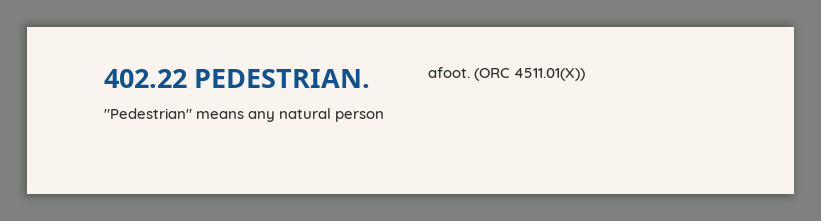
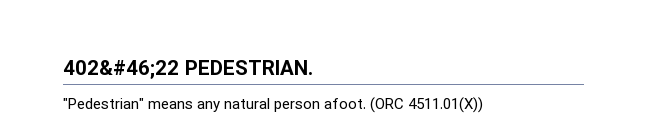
[104,69,187,88] 402.22 -> [63,60,179,79] 402&#46;22

